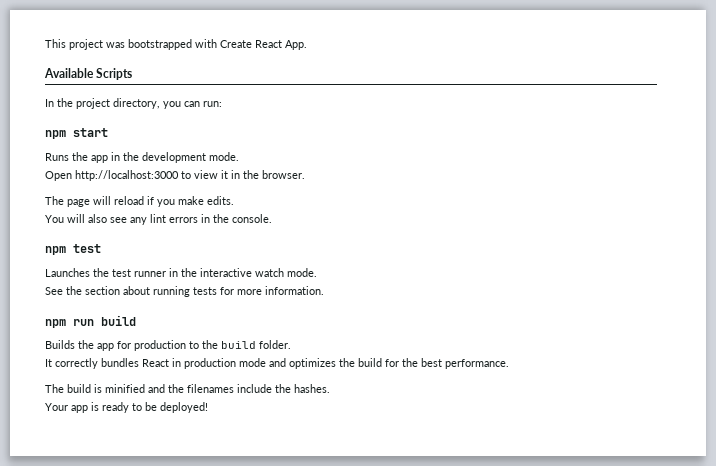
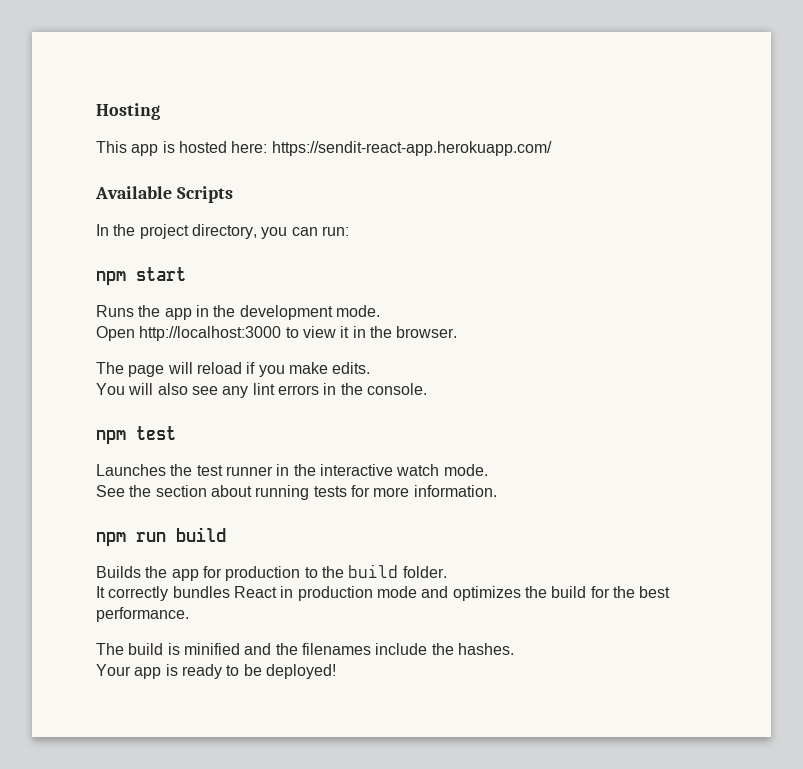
[45,39,307,50] This project was bootstrapped with Create React App. -> [96,103,160,120] [96,141,552,156] Hosting // This app is hosted here: https://sendit-react-app.herokuapp.com/

